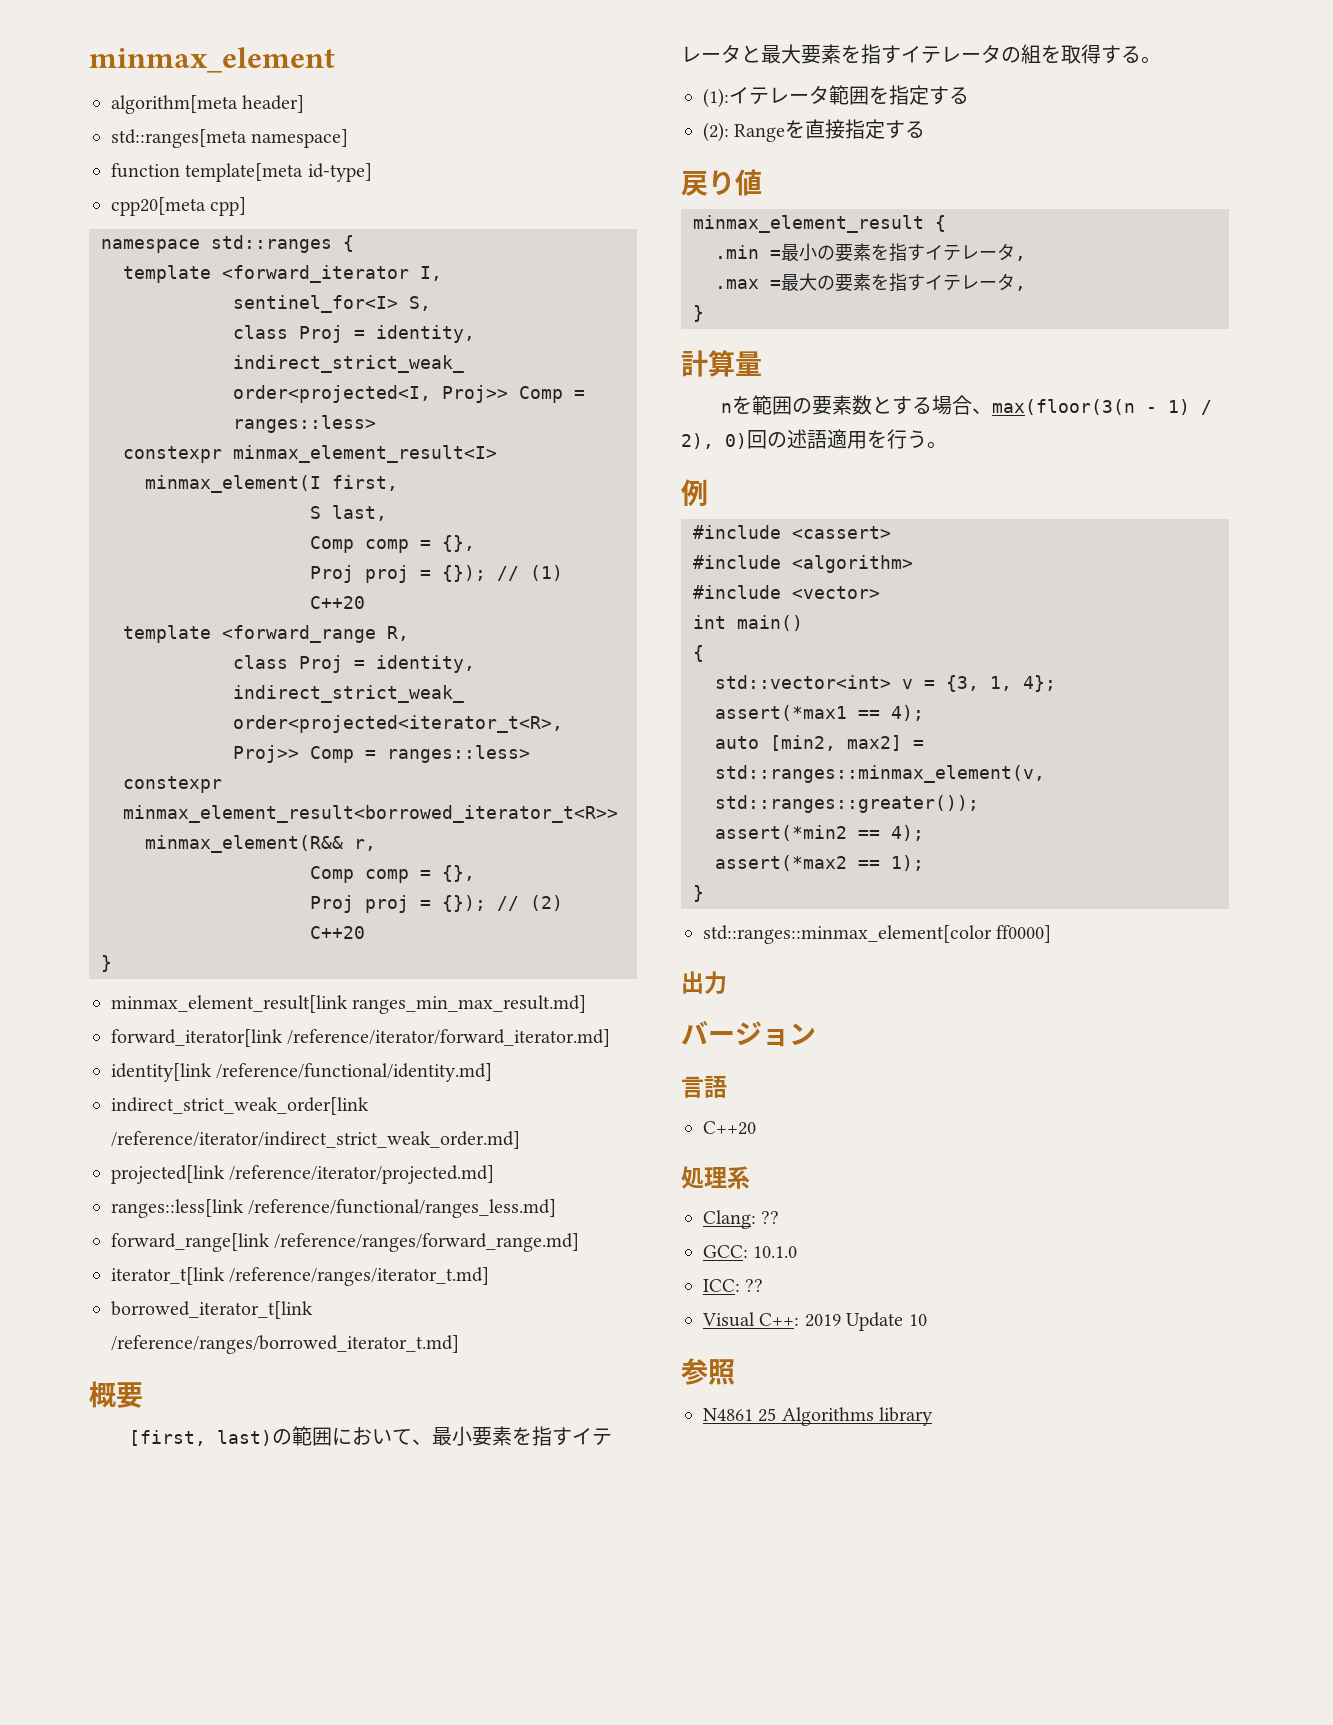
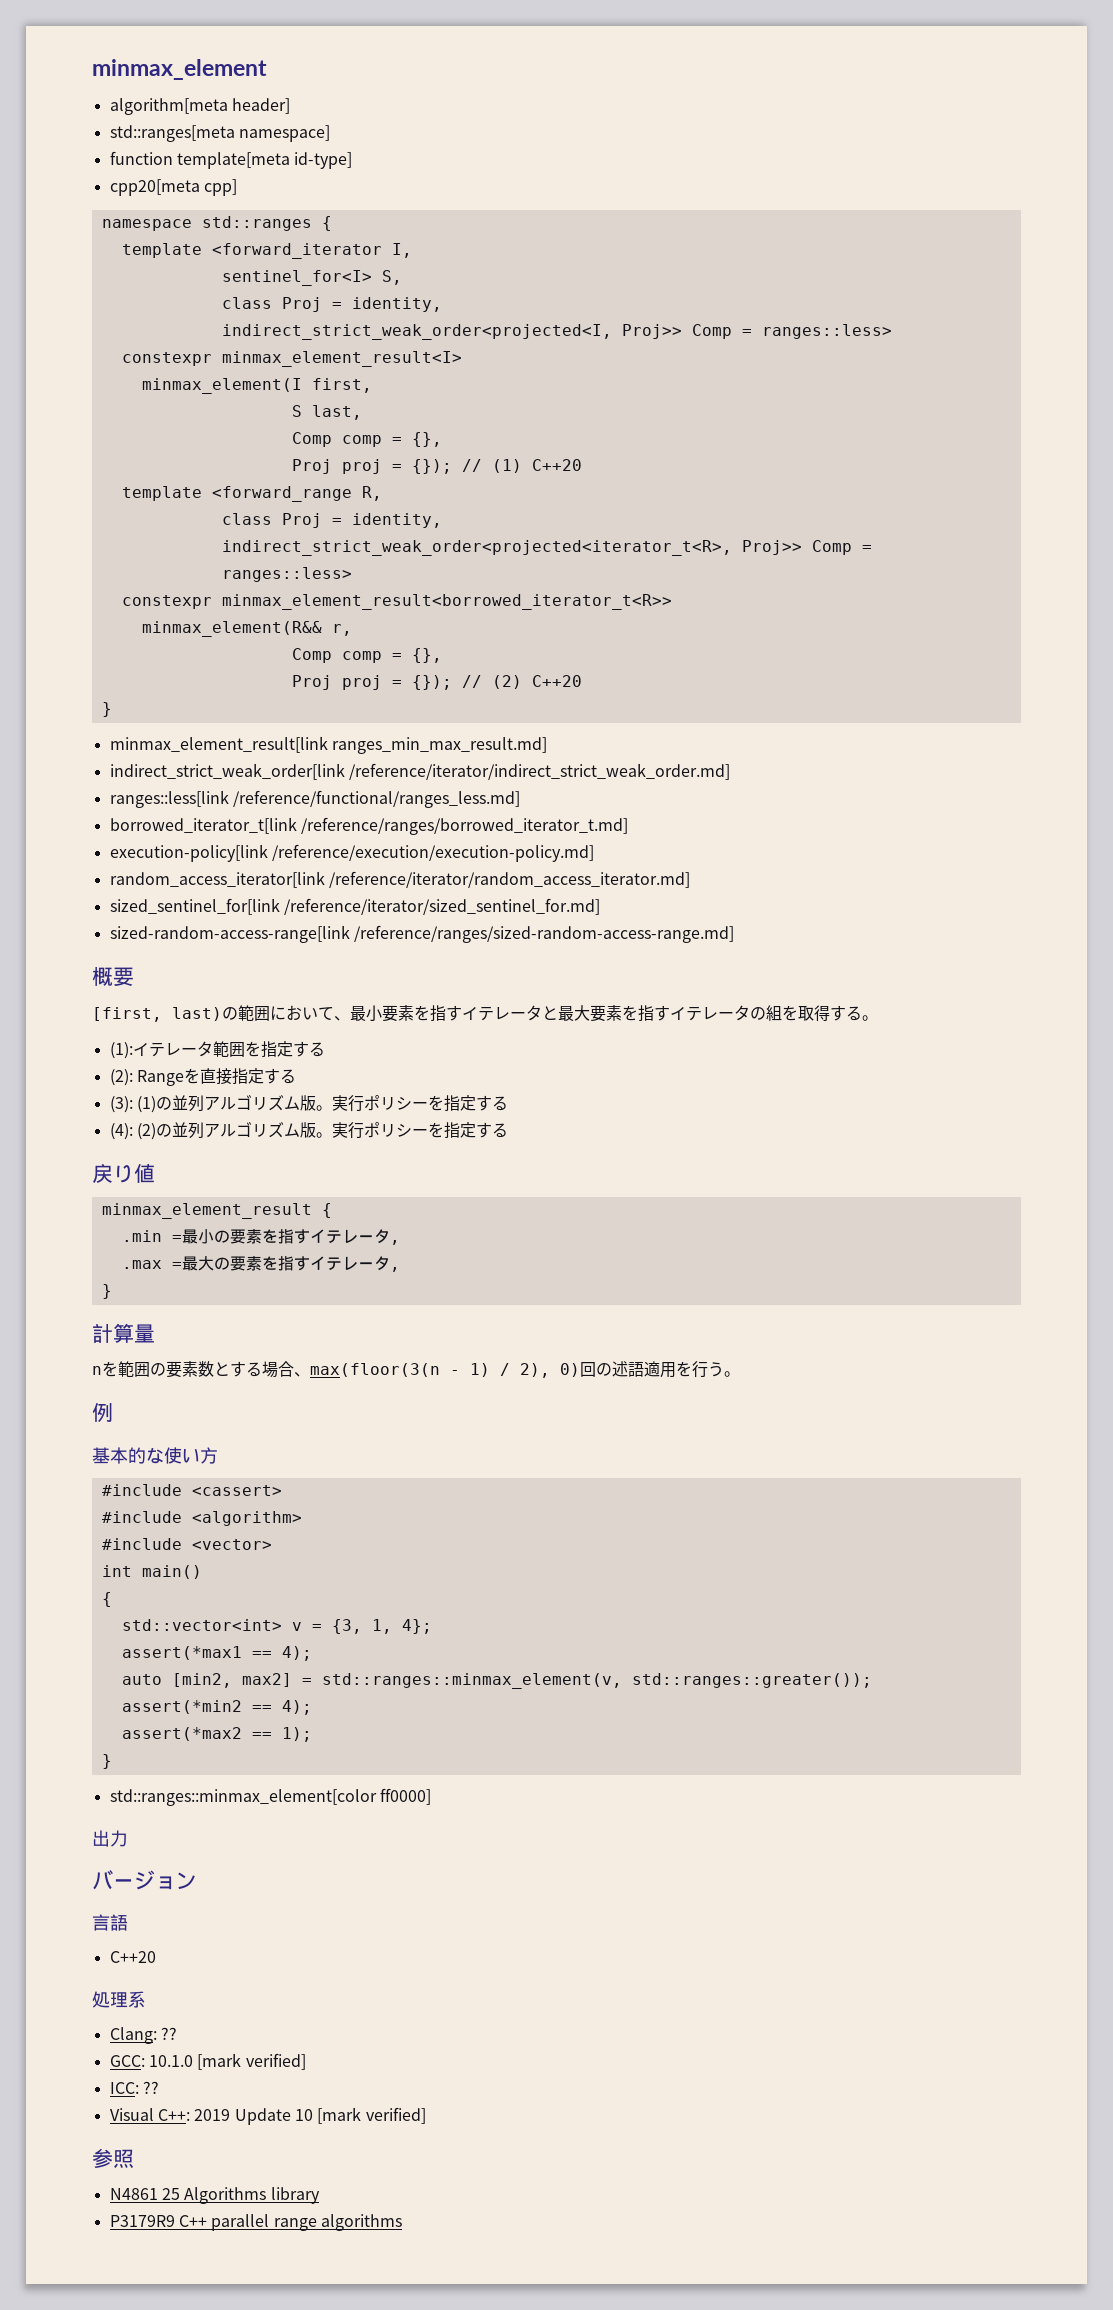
[111,1029,611,1047] [111,1063,493,1082] // forward_iterator[link /reference/iterator/forward_iterator.md] // identity[link /reference/functional/identity.md] -> (547, 745) none
[111,1165,495,1184] // projected[link /reference/iterator/projected.md] -> (730, 771) none
[111,1233,580,1252] [111,1267,490,1286] [111,1301,313,1319] [111,1335,459,1354] forward_range[link /reference/ranges/forward_range.md] // iterator_t[link /reference/ranges/iterator_t.md] // borrowed_iterator_t[link /reference/ranges/borrowed_iterator_t.md] -> [109,817,628,835] [109,844,594,862] [109,871,690,888] [109,898,600,915] [109,925,734,943] borrowed_iterator_t[link /reference/ranges/borrowed_iterator_t.md] // execution-policy[link /reference/execution/execution-policy.md] // random_access_iterator[link /reference/iterator/random_access_iterator.md] // sized_sentinel_for[link /reference/iterator/sized_sentinel_for.md] // sized-random-access-range[link /reference/ranges/sized-random-access-range.md]
(926, 129) none -> [109,1094,508,1113] [109,1121,508,1140] // (3): (1)の並列アルゴリズム版。実行ポリシーを指定する // (4): (2)の並列アルゴリズム版。実行ポリシーを指定する
(708, 492) none -> [92,1447,218,1464] // 基本的な使い方
(798, 1252) none -> [197,2053,306,2070] [mark verified]
(927, 1320) none -> [317,2107,426,2124] [mark verified]
(934, 1416) none -> [109,2214,402,2231] // P3179R9 C++ parallel range algorithms

